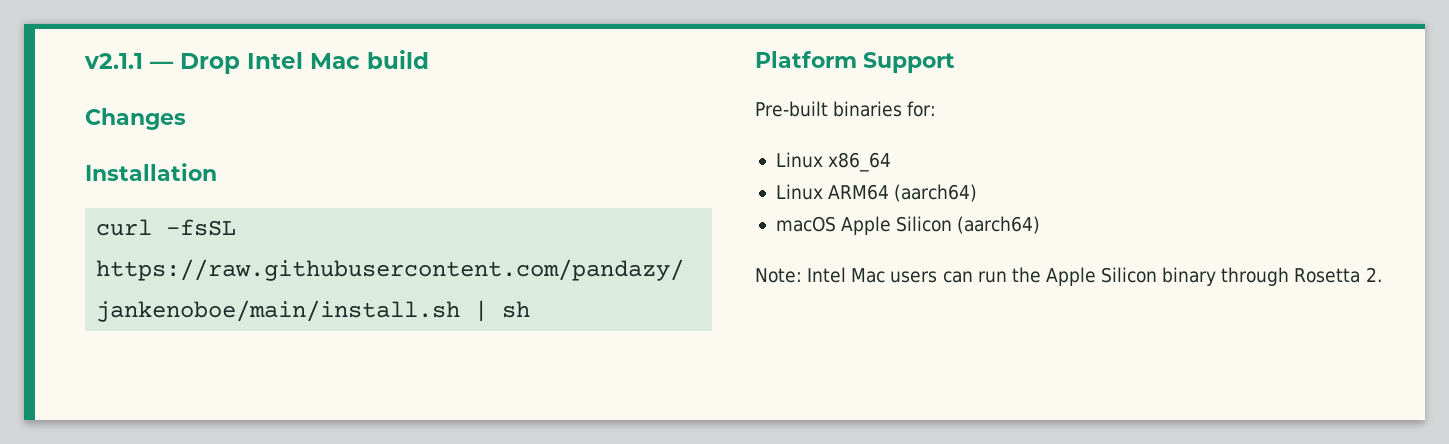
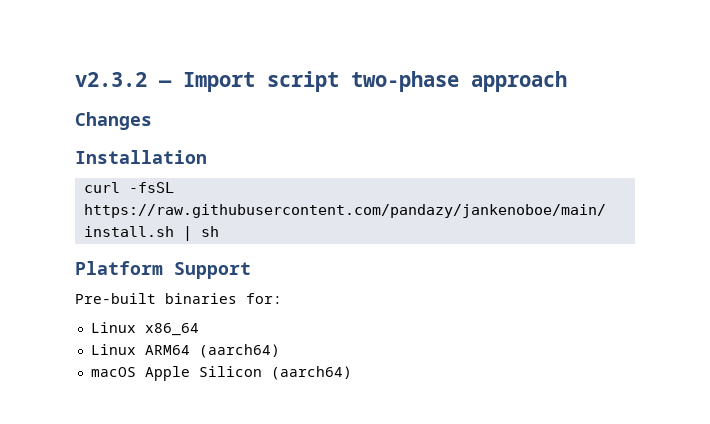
[84,50,429,74] v2.1.1 — Drop Intel Mac build -> [75,71,567,92] v2.3.2 — Import script two-phase approach
[755,267,1382,286] // Note: Intel Mac users can run the Apple Silicon binary through Rosetta 2. -> (352, 373) none

